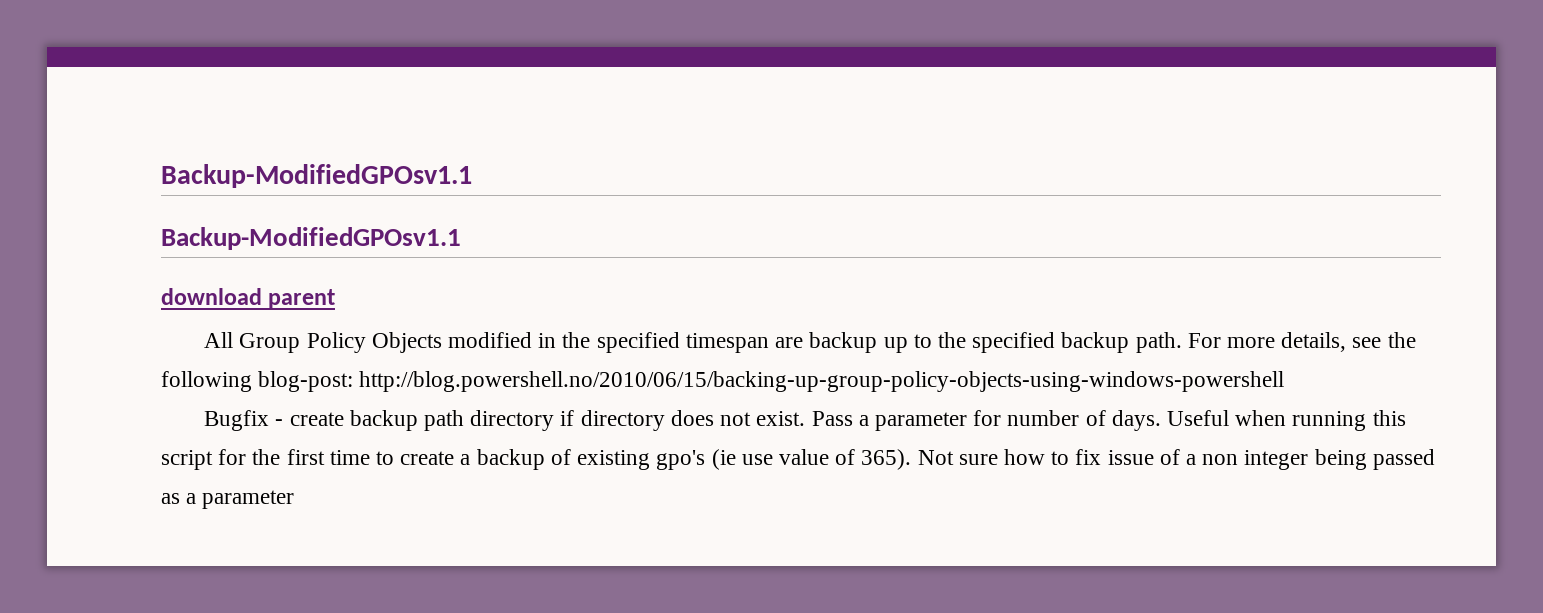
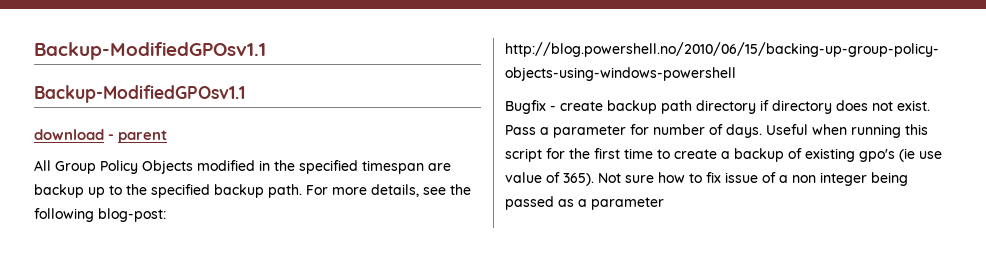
(262, 296) none -> [108,134,115,140] -

